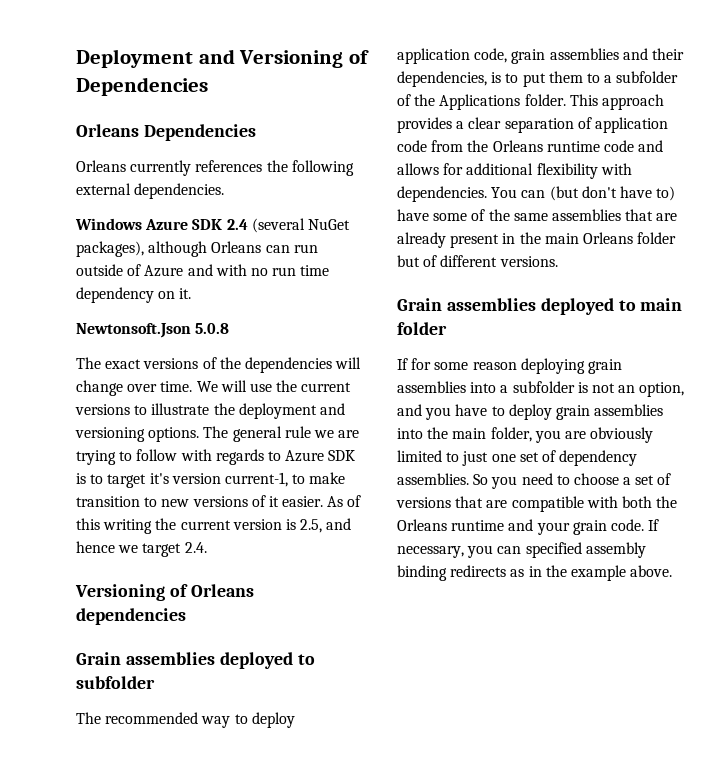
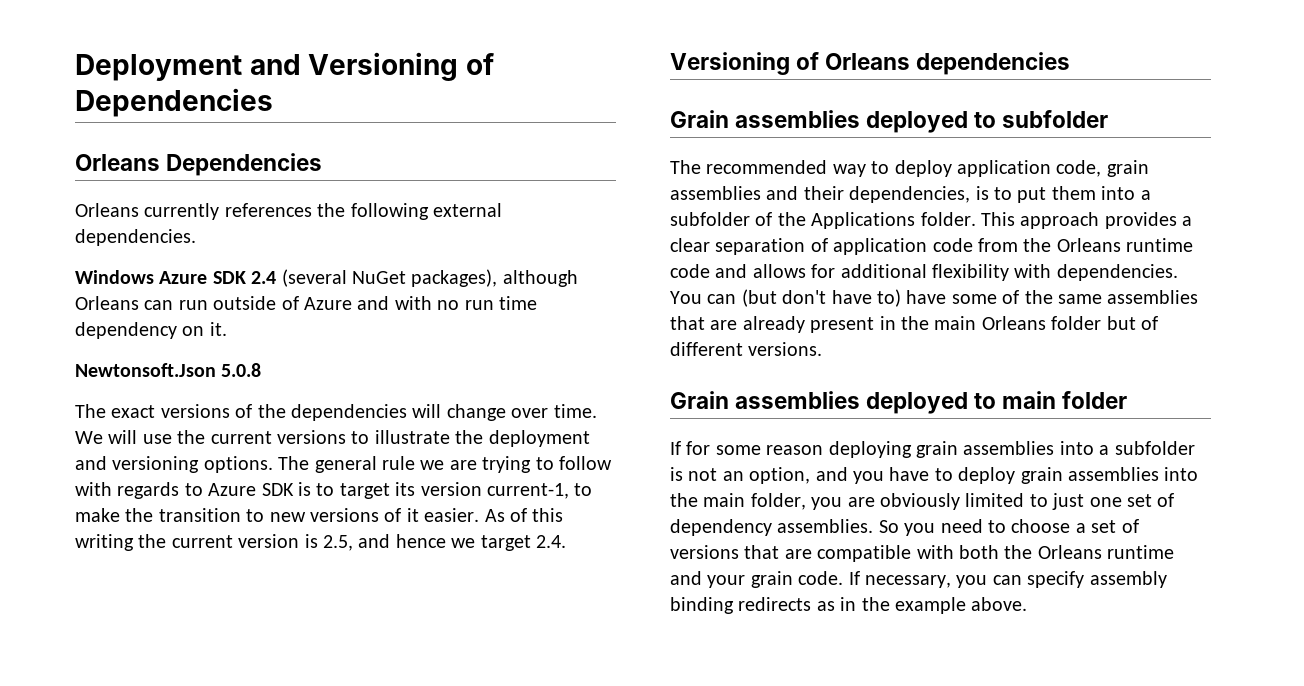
[149,473,169,484] it's -> [395,482,416,496] its
(346, 478) none -> [125,508,154,522] the
[586,73,600,83] to -> [1101,186,1136,200] into
[525,542,582,558] specified -> [1027,571,1085,588] specify

